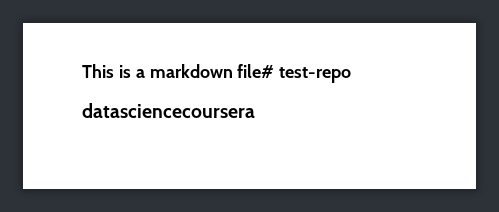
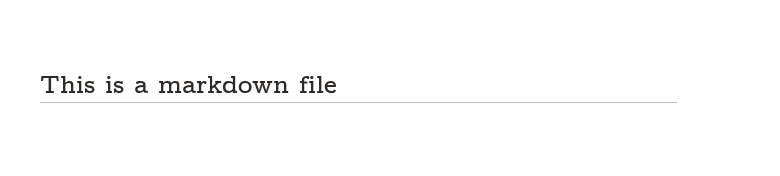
[237,64,352,83] [82,103,255,118] file# test-repo // datasciencecoursera -> [299,76,337,93] file

